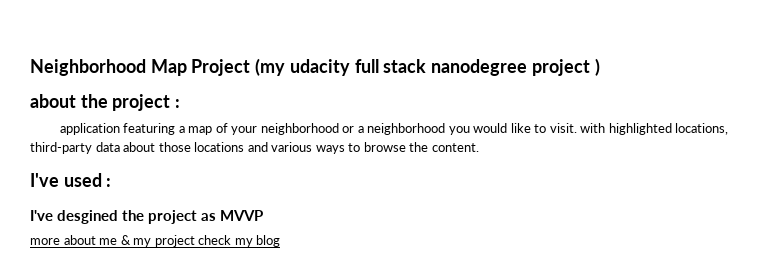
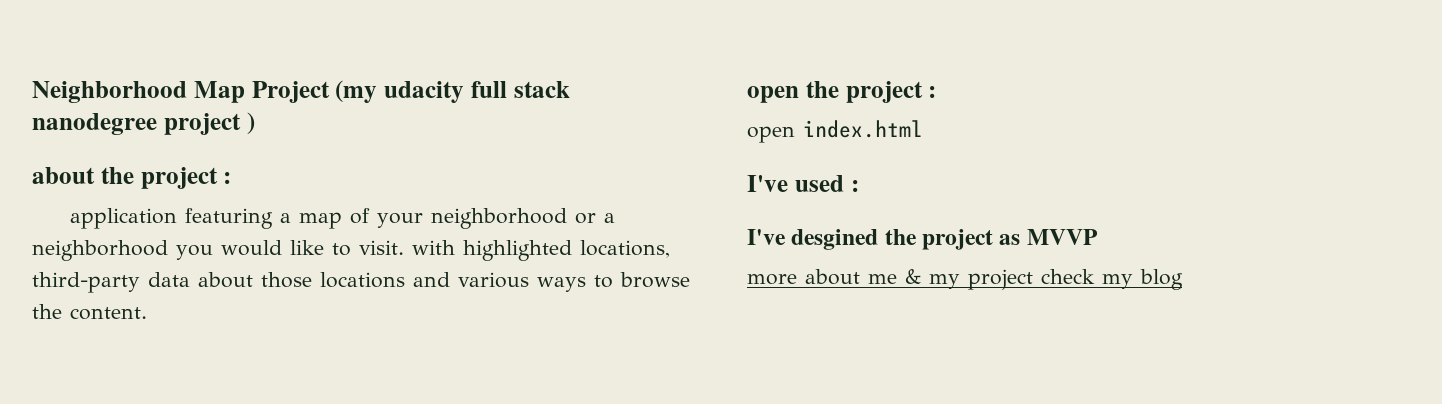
(479, 147) none -> [747,81,937,103] [747,120,923,143] // open the project : // open index.html

